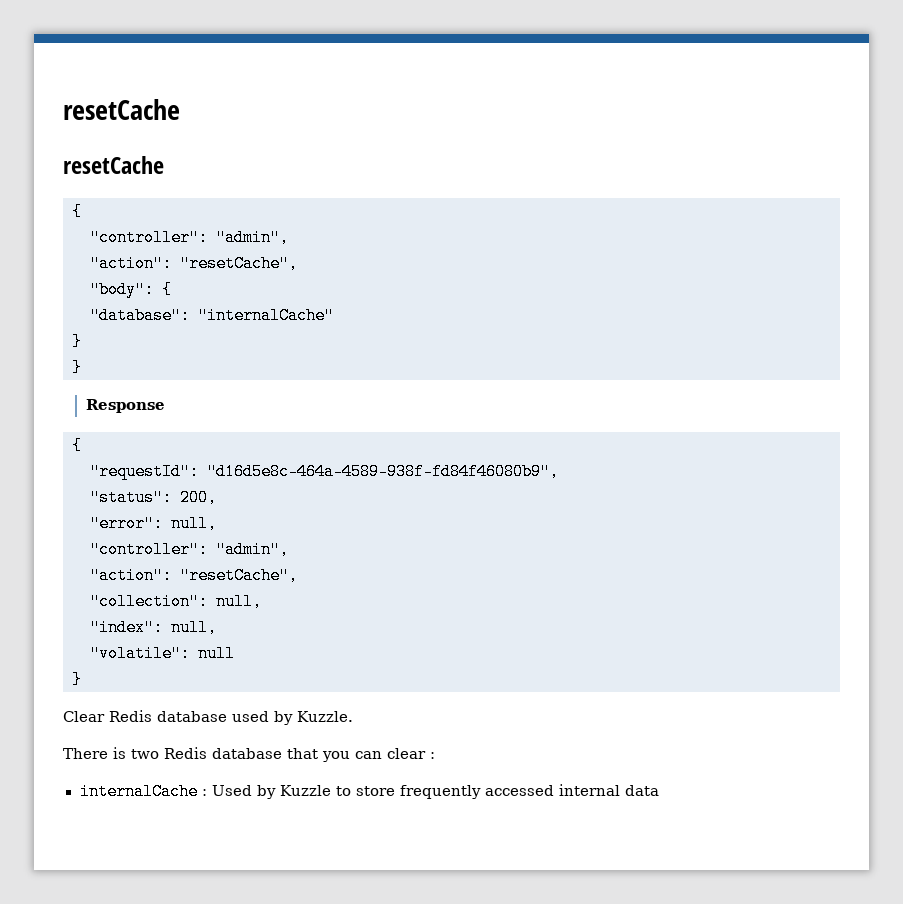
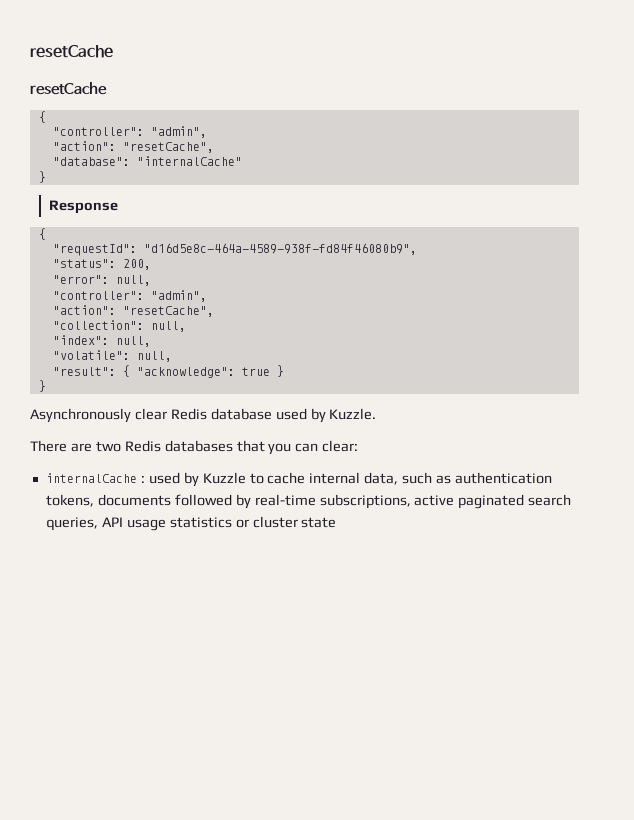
[90,281,172,298] // "body": { -> (214, 147) none
[72,359,82,376] // } -> (46, 177) none
[198,645,235,662] [72,671,82,688] [63,711,105,722] null // } // Clear -> [136,351,172,362] [52,365,284,378] [38,380,46,392] [30,408,167,423] null, // "result": { "acknowledge": true } // } // Asynchronously clear
[113,747,126,759] is -> [70,443,92,452] are
[212,748,282,759] database -> [164,440,233,452] databases
[387,748,435,759] clear : -> [322,440,359,452] clear:
[211,785,252,796] Used -> [148,472,180,484] used
[355,784,659,799] store frequently accessed internal data -> [267,472,553,485] [45,494,572,509] [45,516,337,531] cache internal data, such as authentication tokens, documents followed by real-time subscriptions, active paginated search queries, API usage statistics or cluster state

